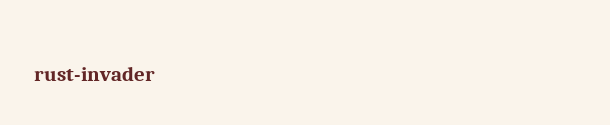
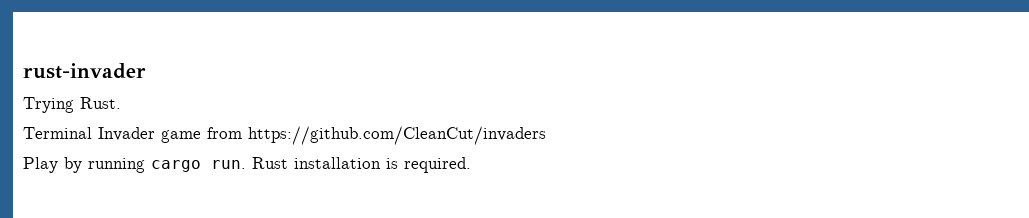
(155, 73) none -> [23,97,121,113] [23,126,546,145] [23,157,471,173] // Trying Rust. // Terminal Invader game from https://github.com/CleanCut/invaders // Play by running cargo run. Rust installation is required.

